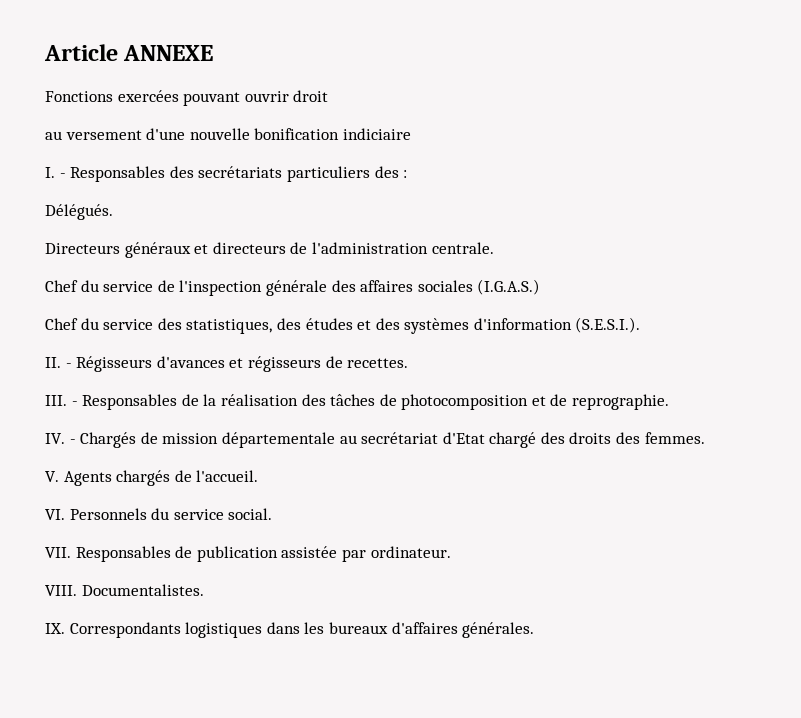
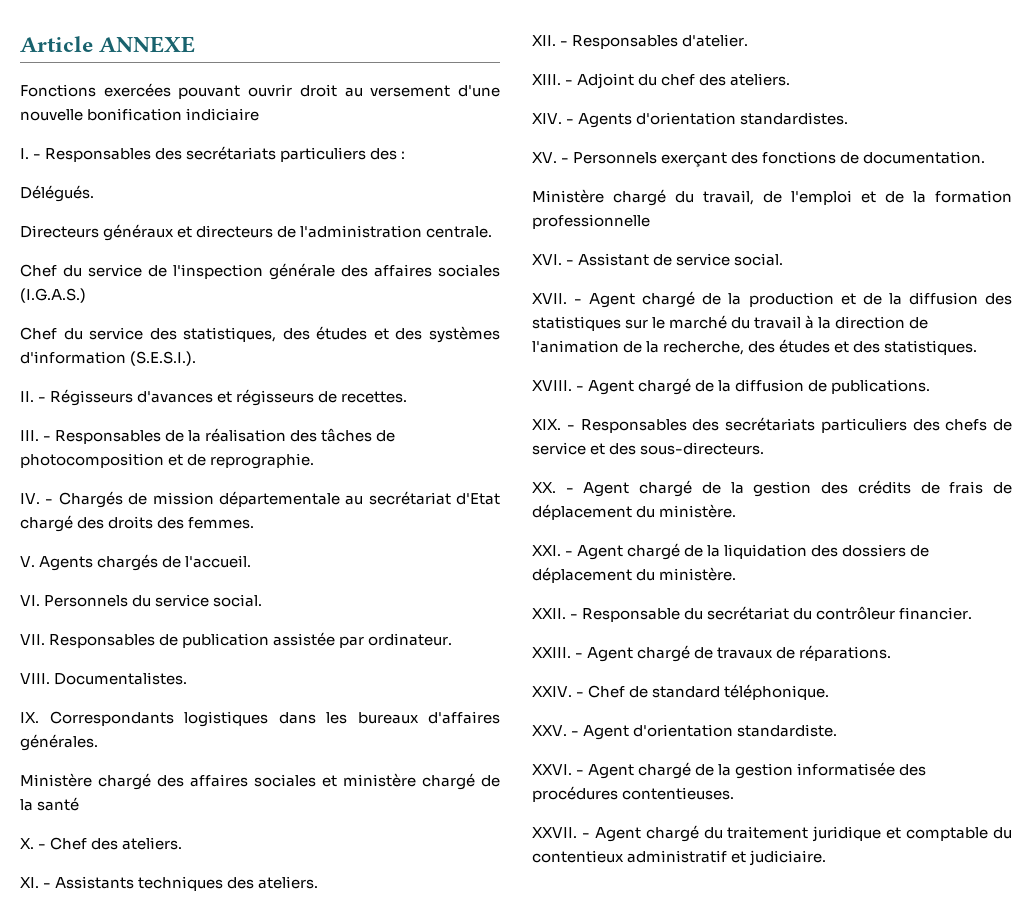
(329, 96) // -> (337, 90) none
(535, 630) none -> [20,773,500,790] [20,797,80,811] [20,837,183,850] [20,876,319,891] [532,34,749,49] [532,73,791,89] [532,112,849,128] [532,151,986,167] [532,189,1012,206] [532,214,650,229] [532,253,784,266] [532,291,1012,308] [532,315,929,331] [532,339,978,355] [532,378,931,395] [532,417,1012,433] [532,442,765,455] [532,480,1013,497] [532,504,737,520] [532,543,930,560] [532,567,737,583] [532,606,973,622] [532,645,892,662] [532,684,830,700] [532,724,838,740] [532,762,927,779] [532,786,735,802] [532,825,1013,842] [532,850,827,866] // Ministère chargé des affaires sociales et ministère chargé de la santé // X. - Chef des ateliers. // XI. - Assistants techniques des ateliers. // XII. - Responsables d'atelier. // XIII. - Adjoint du chef des ateliers. // XIV. - Agents d'orientation standardistes. // XV. - Personnels exerçant des fonctions de documentation. // Ministère chargé du travail, de l'emploi et de la formation professionnelle // XVI. - Assistant de service social. // XVII. - Agent chargé de la production et de la diffusion des statistiques sur le marché du travail à la direction de l'animation de la recherche, des études et des statistiques. // XVIII. - Agent chargé de la diffusion de publications. // XIX. - Responsables des secrétariats particuliers des chefs de service et des sous-directeurs. // XX. - Agent chargé de la gestion des crédits de frais de déplacement du ministère. // XXI. - Agent chargé de la liquidation des dossiers de déplacement du ministère. // XXII. - Responsable du secrétariat du contrôleur financier. // XXIII. - Agent chargé de travaux de réparations. // XXIV. - Chef de standard téléphonique. // XXV. - Agent d'orientation standardiste. // XXVI. - Agent chargé de la gestion informatisée des procédures contentieuses. // XXVII. - Agent chargé du traitement juridique et comptable du contentieux administratif et judiciaire.

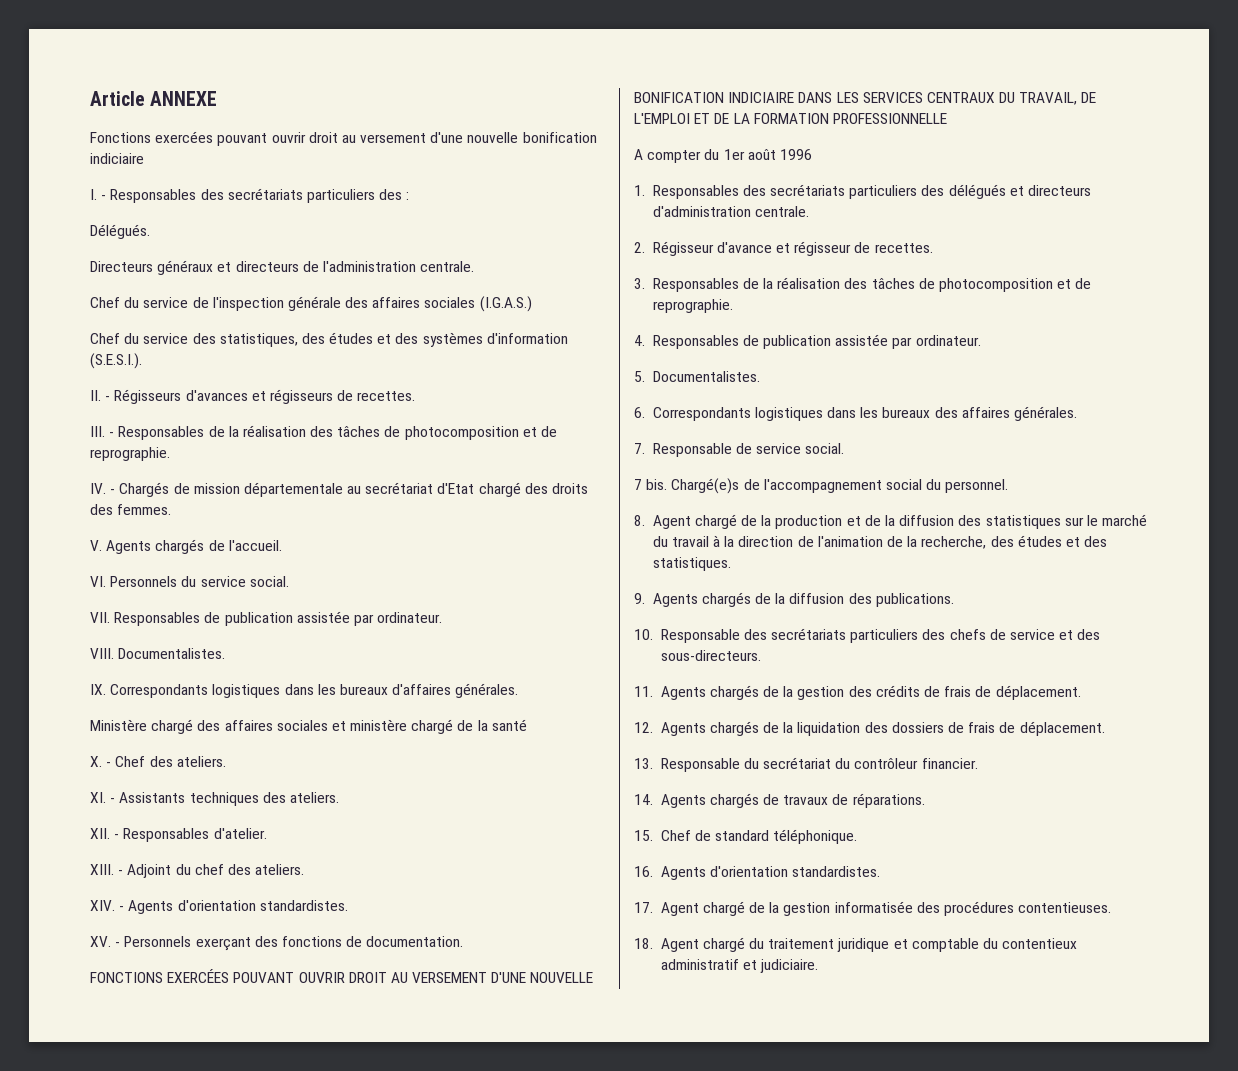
[532,189,1012,206] [532,214,650,229] [532,253,784,266] [532,293,583,304] Ministère chargé du travail, de l'emploi et de la formation professionnelle // XVI. - Assistant de service social. // XVII. - -> [90,969,594,983] [634,92,1097,105] [634,113,947,124] [634,149,812,163] [634,184,1092,199] [652,206,809,217] [634,241,933,256] [634,277,1092,292] [652,299,733,313] [634,334,981,349] [634,371,760,382] [634,406,1078,421] [634,443,845,457] [634,478,1009,494] [634,515,645,526] FONCTIONS EXERCÉES POUVANT OUVRIR DROIT AU VERSEMENT D'UNE NOUVELLE BONIFICATION INDICIAIRE DANS LES SERVICES CENTRAUX DU TRAVAIL, DE L'EMPLOI ET DE LA FORMATION PROFESSIONNELLE // A compter du 1er août 1996 // 1. Responsables des secrétariats particuliers des délégués et directeurs d'administration centrale. // 2. Régisseur d'avance et régisseur de recettes. // 3. Responsables de la réalisation des tâches de photocomposition et de reprographie. // 4. Responsables de publication assistée par ordinateur. // 5. Documentalistes. // 6. Correspondants logistiques dans les bureaux des affaires générales. // 7. Responsable de service social. // 7 bis. Chargé(e)s de l'accompagnement social du personnel. // 8.
[532,378,828,395] XVIII. - Agent chargé de la diffusion de -> [634,592,872,607] 9. Agents chargés de la diffusion des
[532,419,687,433] XIX. - Responsables -> [634,629,740,643] 10. Responsable
[532,480,693,497] XX. - Agent chargé -> [634,685,759,700] 11. Agents chargés
[532,504,737,520] [532,543,681,560] déplacement du ministère. // XXI. - Agent chargé -> [995,685,1081,700] [634,721,759,736] déplacement. // 12. Agents chargés
[532,567,737,583] [532,608,579,619] déplacement du ministère. // XXII. - -> [968,721,1105,736] [634,758,653,769] frais de déplacement. // 13.
[532,645,691,662] XXIII. - Agent chargé -> [634,793,759,808] 14. Agents chargés
[532,686,585,697] XXIV. - -> [634,830,653,841] 15.
[532,724,838,740] [532,764,585,775] XXV. - Agent d'orientation standardiste. // XXVI. - -> [634,866,881,880] [634,902,653,913] 16. Agents d'orientation standardistes. // 17.
[532,827,590,838] XXVII. - -> [634,938,653,949] 18.

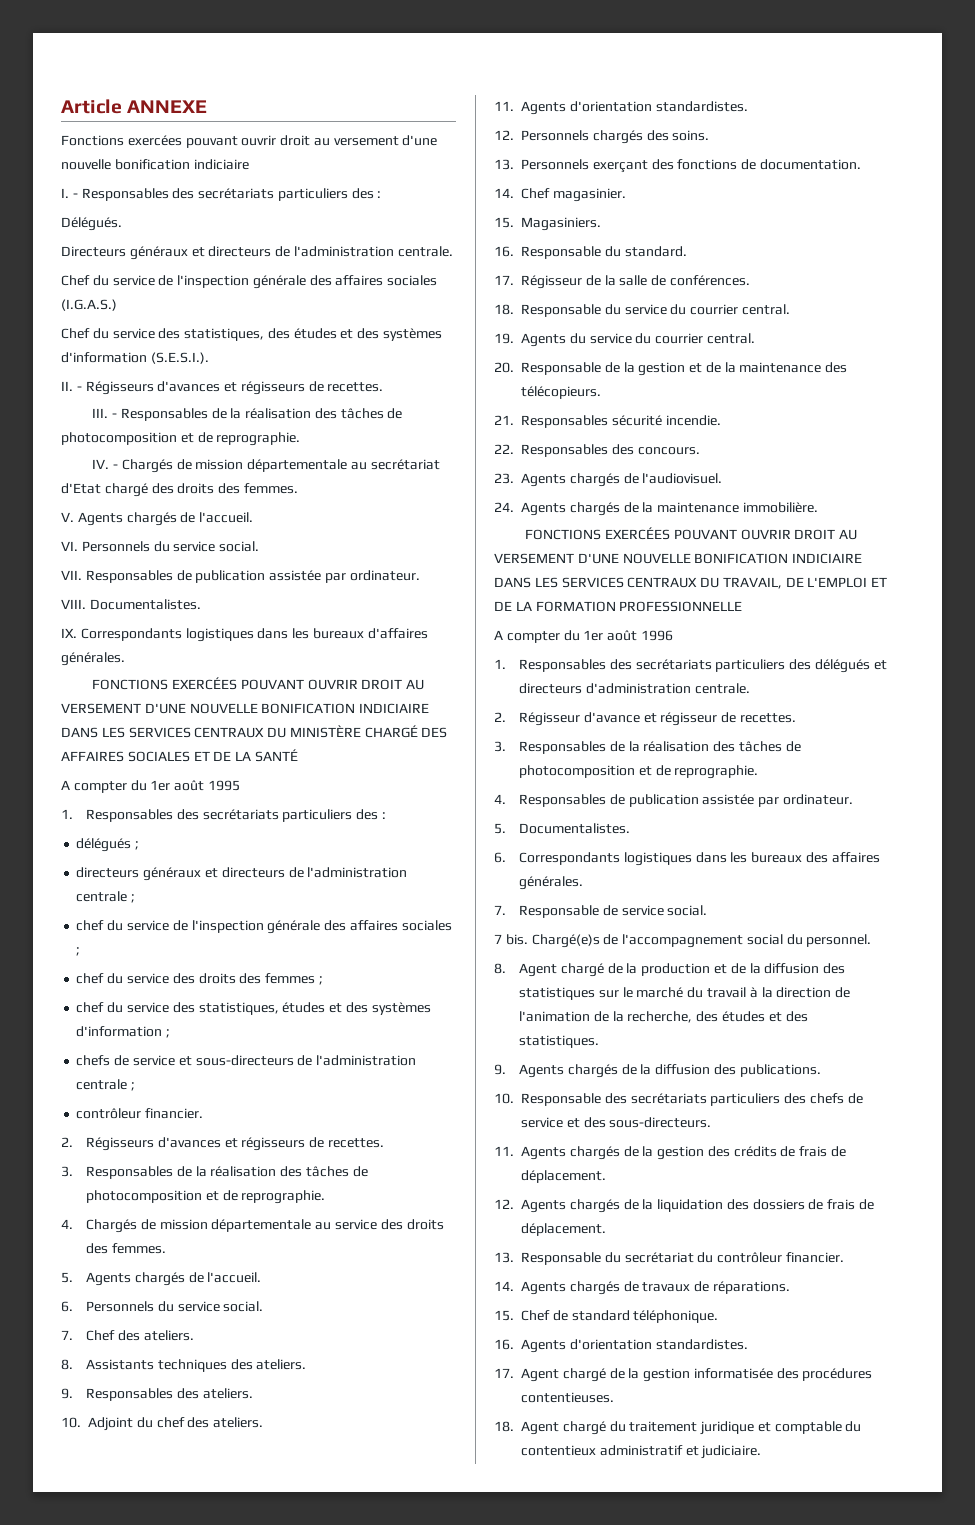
[90,719,527,734] [90,756,112,767] Ministère chargé des affaires sociales et ministère chargé de la santé // X. - -> [92,677,425,690] [61,703,430,714] [61,725,448,738] [61,749,298,762] [61,780,240,793] [61,809,386,822] [76,838,140,852] [76,867,408,881] [76,891,136,903] [76,920,452,934] [76,947,81,956] [76,973,323,985] [76,1002,431,1015] [76,1026,171,1038] [76,1055,417,1066] [76,1079,136,1091] [76,1108,204,1119] [61,1137,384,1151] [61,1166,368,1179] [86,1190,326,1204] [61,1219,444,1233] [86,1243,166,1254] [61,1272,262,1286] [61,1301,264,1312] [61,1330,73,1340] FONCTIONS EXERCÉES POUVANT OUVRIR DROIT AU VERSEMENT D'UNE NOUVELLE BONIFICATION INDICIAIRE DANS LES SERVICES CENTRAUX DU MINISTÈRE CHARGÉ DES AFFAIRES SOCIALES ET DE LA SANTÉ // A compter du 1er août 1995 // 1. Responsables des secrétariats particuliers des : // délégués ; // directeurs généraux et directeurs de l'administration centrale ; // chef du service de l'inspection générale des affaires sociales ; // chef du service des droits des femmes ; // chef du service des statistiques, études et des systèmes d'information ; // chefs de service et sous-directeurs de l'administration centrale ; // contrôleur financier. // 2. Régisseurs d'avances et régisseurs de recettes. // 3. Responsables de la réalisation des tâches de photocomposition et de reprographie. // 4. Chargés de mission départementale au service des droits des femmes. // 5. Agents chargés de l'accueil. // 6. Personnels du service social. // 7.
[90,792,116,803] XI. - -> [61,1359,73,1370] 8.
[90,828,267,842] [90,864,124,875] XII. - Responsables d'atelier. // XIII. - -> [61,1388,253,1401] [61,1417,81,1428] 9. Responsables des ateliers. // 10.
[90,900,348,914] [90,936,121,947] XIV. - Agents d'orientation standardistes. // XV. - -> [494,101,748,115] [494,130,710,144] [494,159,514,170] 11. Agents d'orientation standardistes. // 12. Personnels chargés des soins. // 13.
(464, 941) none -> [494,188,626,202] [494,217,601,231] [494,246,687,259] [494,275,750,289] [494,304,790,317] [494,333,755,347] [494,362,848,376] [521,386,601,399] [494,415,721,428] [494,444,700,457] [494,473,723,487] [494,502,818,516] // 14. Chef magasinier. // 15. Magasiniers. // 16. Responsable du standard. // 17. Régisseur de la salle de conférences. // 18. Responsable du service du courrier central. // 19. Agents du service du courrier central. // 20. Responsable de la gestion et de la maintenance des télécopieurs. // 21. Responsables sécurité incendie. // 22. Responsables des concours. // 23. Agents chargés de l'audiovisuel. // 24. Agents chargés de la maintenance immobilière.

